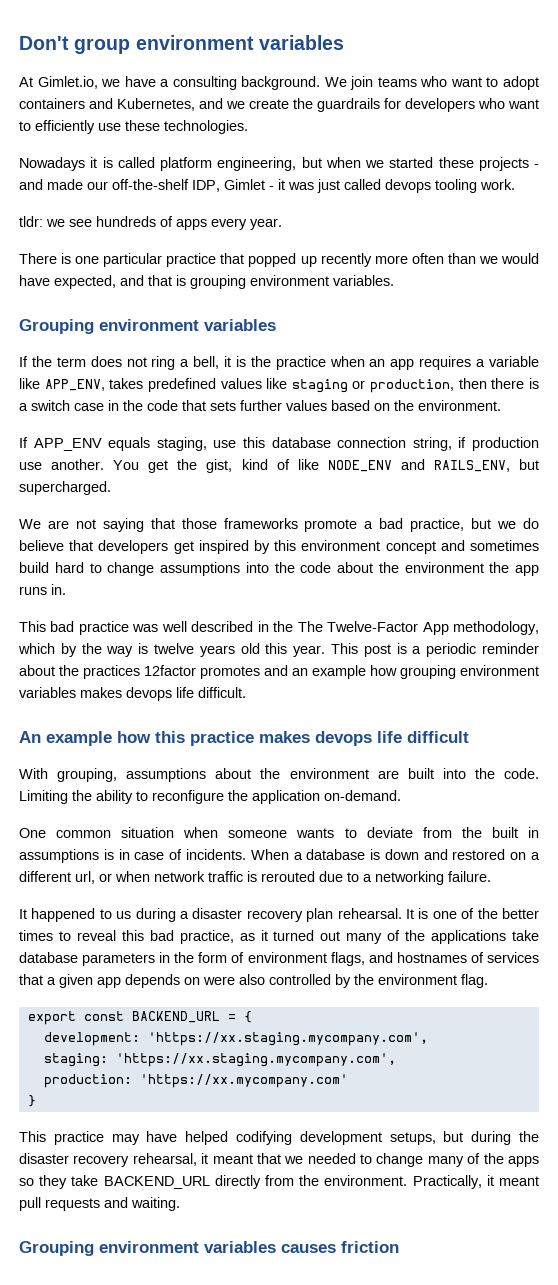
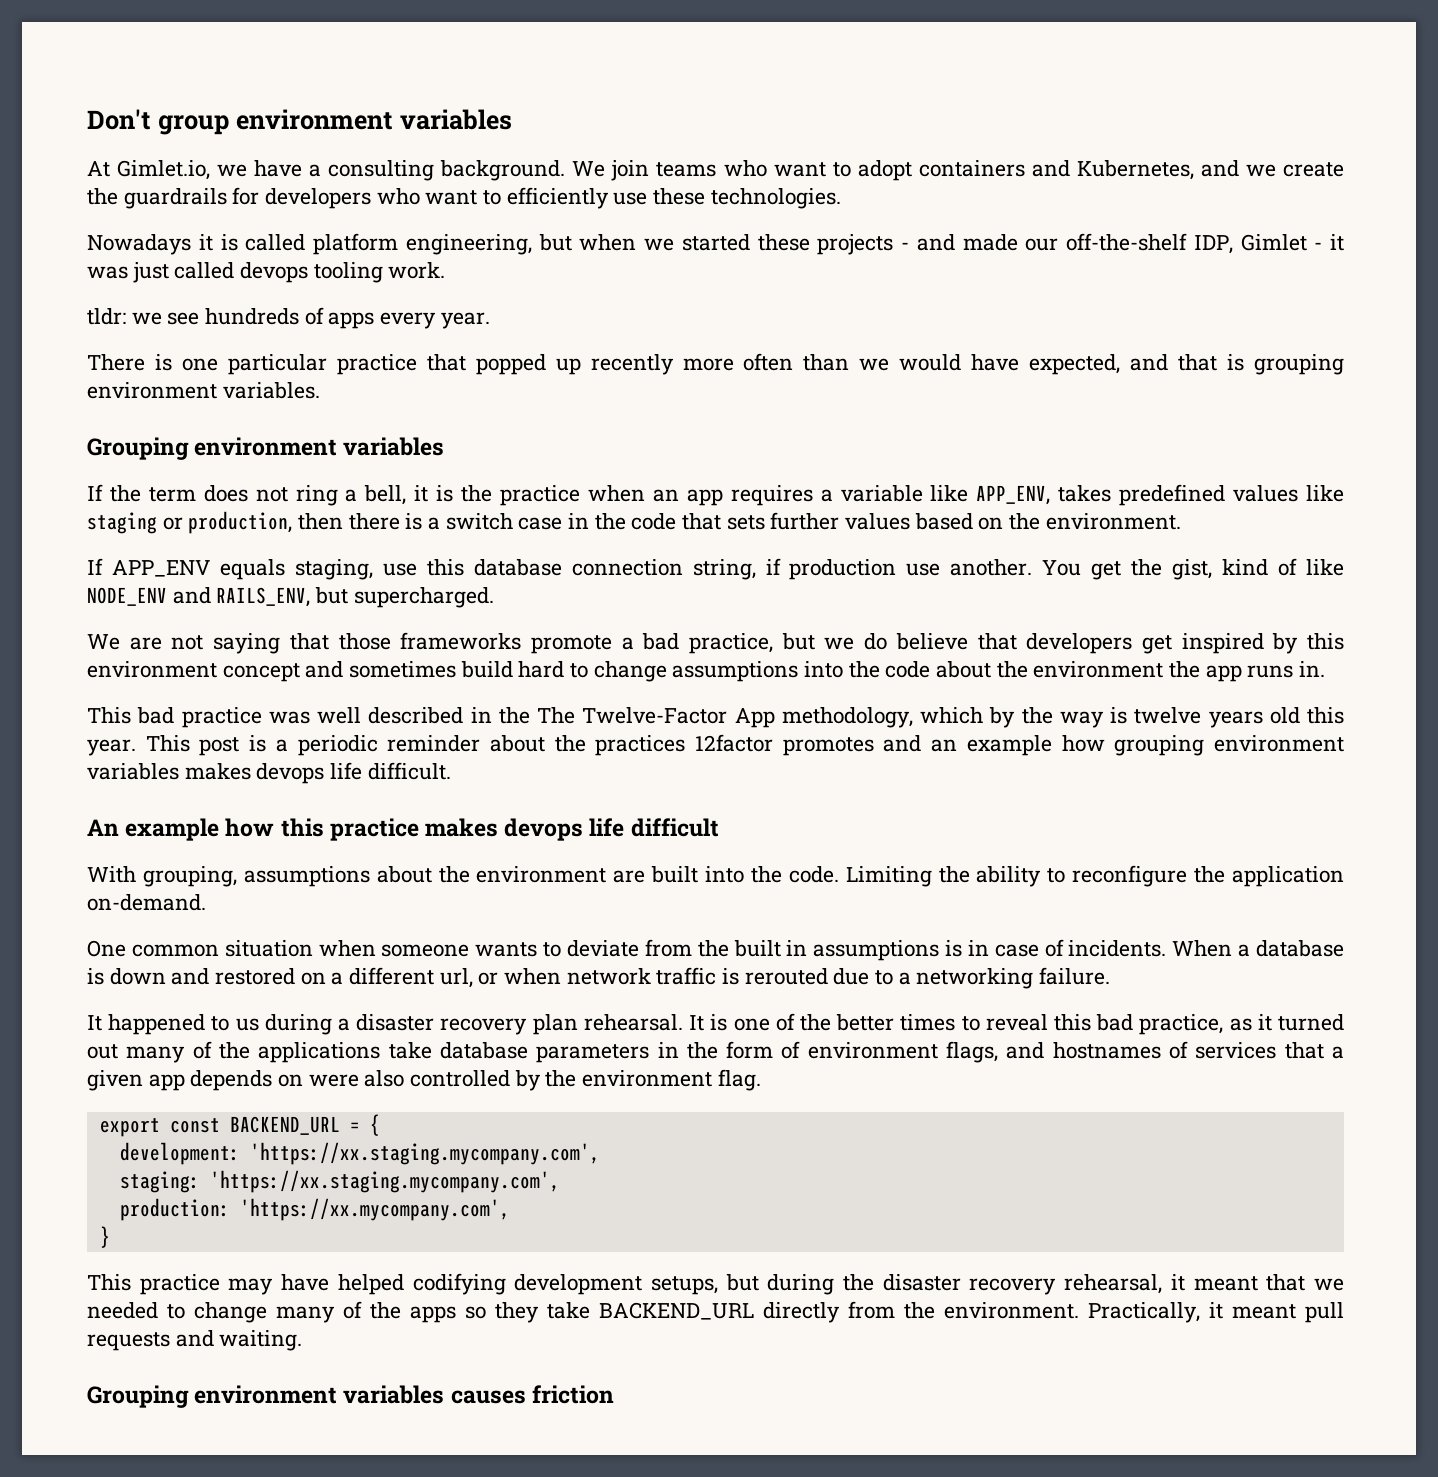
[139,1074,348,1088] 'https://xx.mycompany.com' -> [239,1198,510,1221] 'https://xx.mycompany.com',

